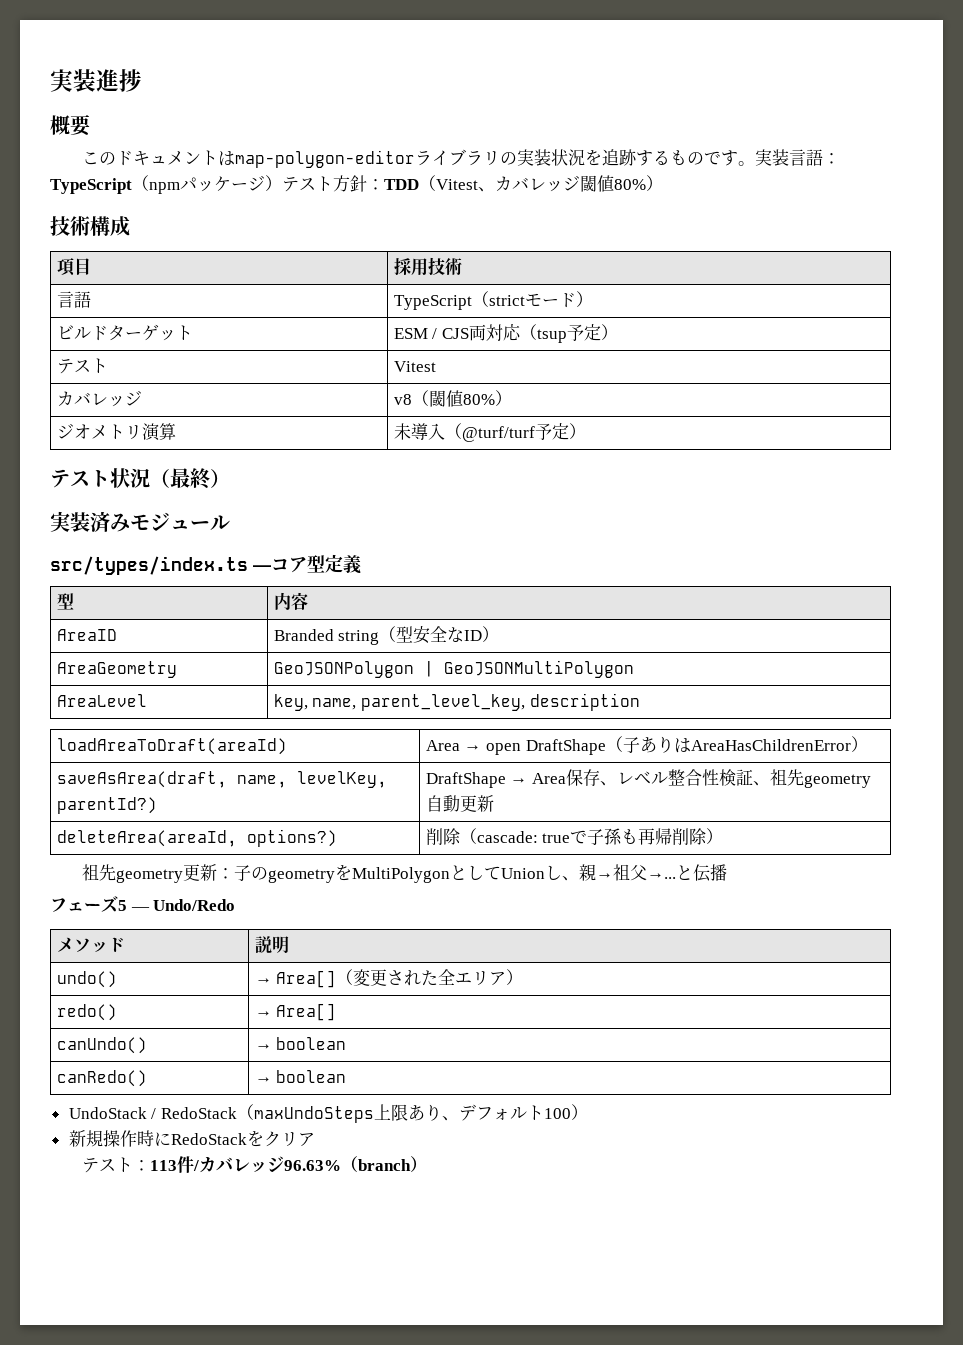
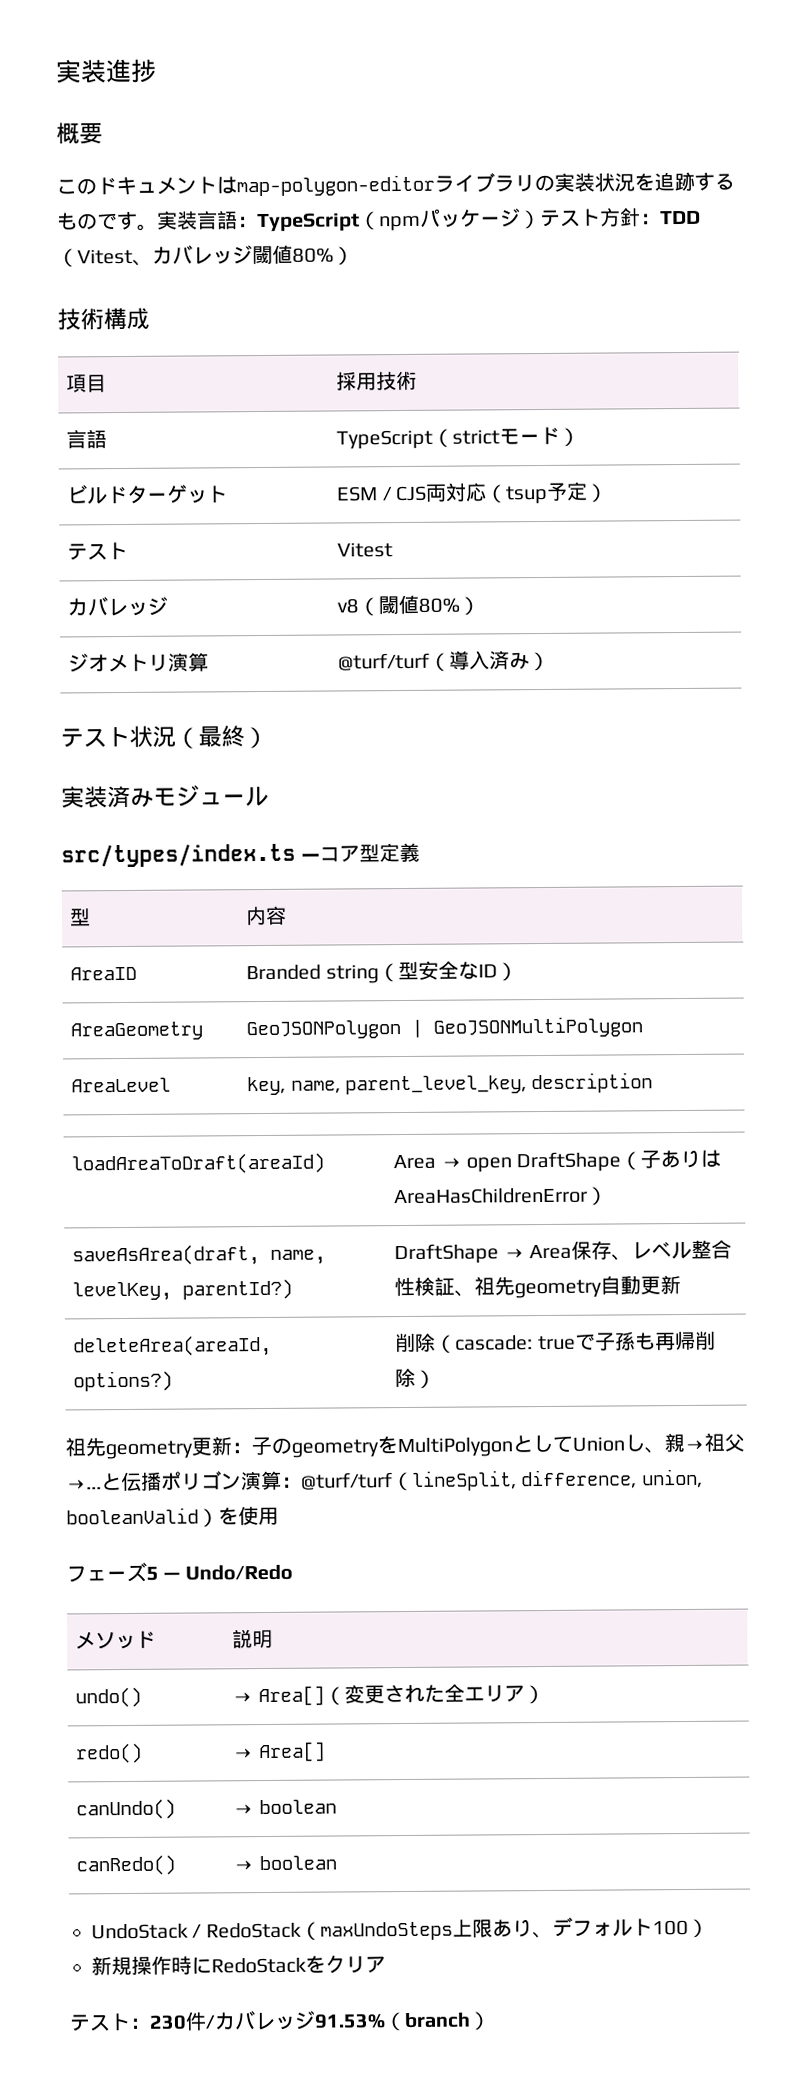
[393,423,569,442] 未導入（@turf/turf予定 -> [338,650,531,672] @turf/turf（導入済み
(728, 872) none -> [161,1468,703,1492] [66,1506,279,1528] ポリゴン演算：@turf/turf（lineSplit, difference, union, booleanValid）を使用
[150,1160,178,1171] 113 -> [149,2014,187,2030] 230
[284,1160,342,1171] 96.63% -> [314,2013,386,2029] 91.53%

